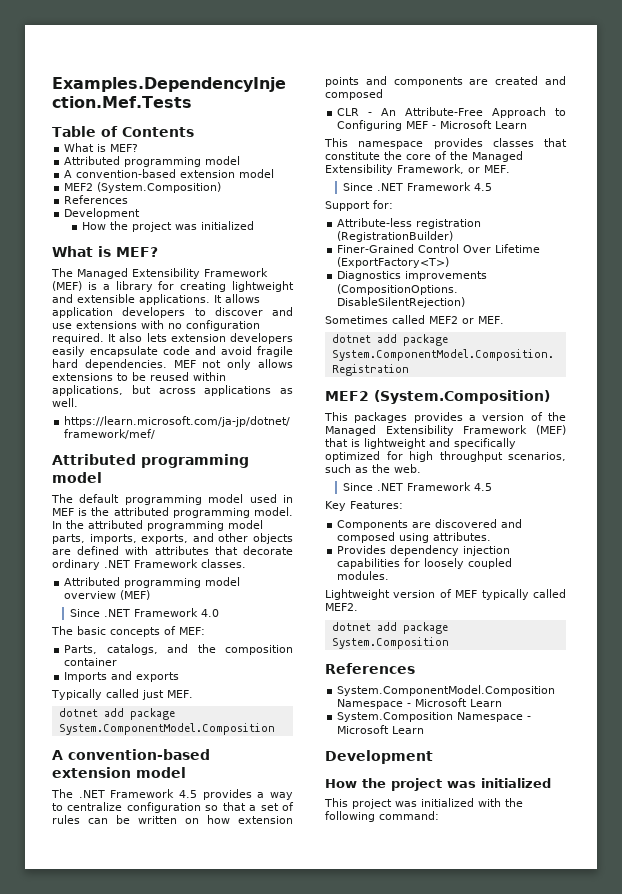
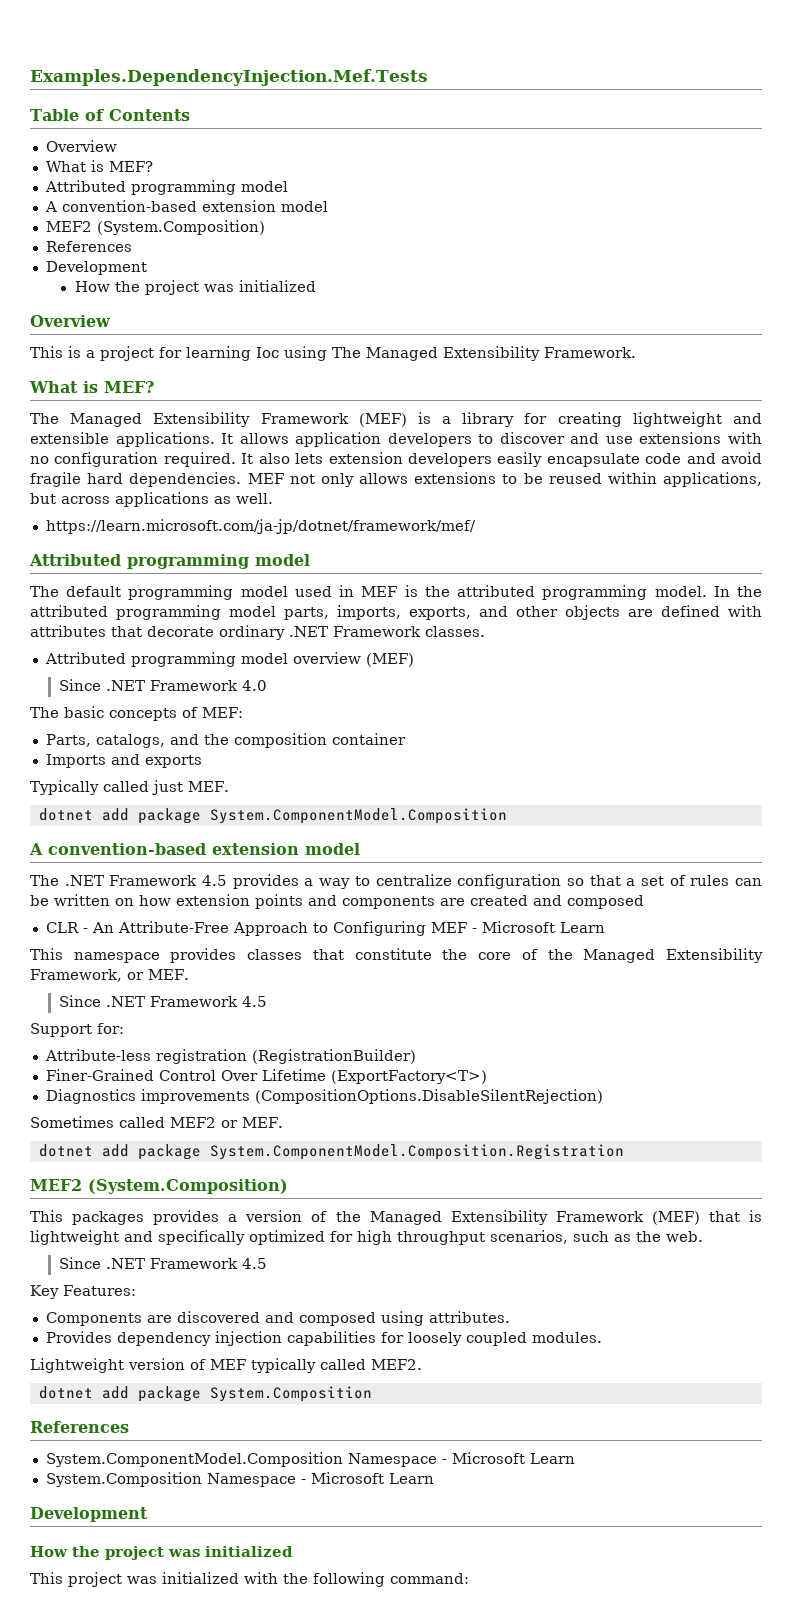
(194, 132) none -> [45,140,117,152] // Overview
(254, 225) none -> [30,315,111,327] [30,346,636,361] // Overview // This is a project for learning Ioc using The Managed Extensibility Framework.

